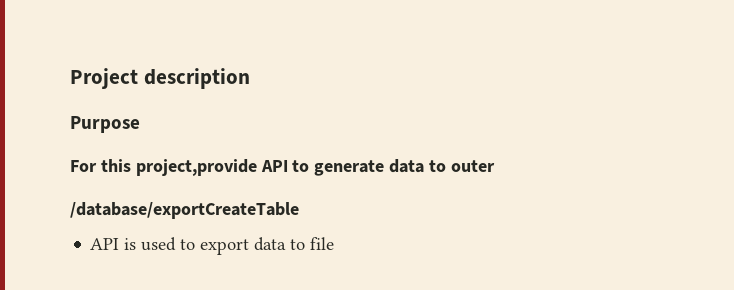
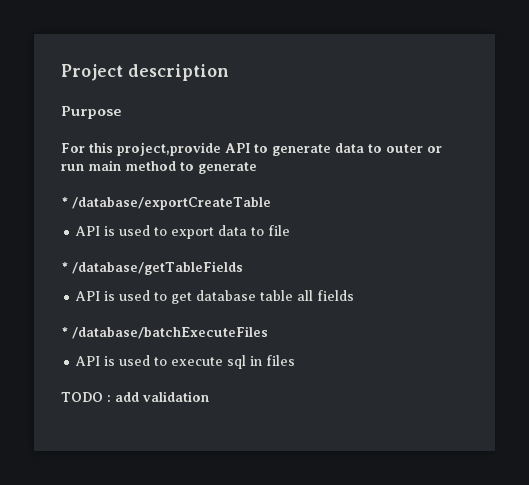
(495, 166) // -> [427,146,442,153] [61,160,257,174] [61,197,68,207] or run main method to generate // *
(335, 243) none -> [61,261,243,275] [75,290,355,304] [61,326,268,339] [75,355,296,369] [61,391,209,402] // * /database/getTableFields // API is used to get database table all fields // * /database/batchExecuteFiles // API is used to execute sql in files // TODO : add validation

